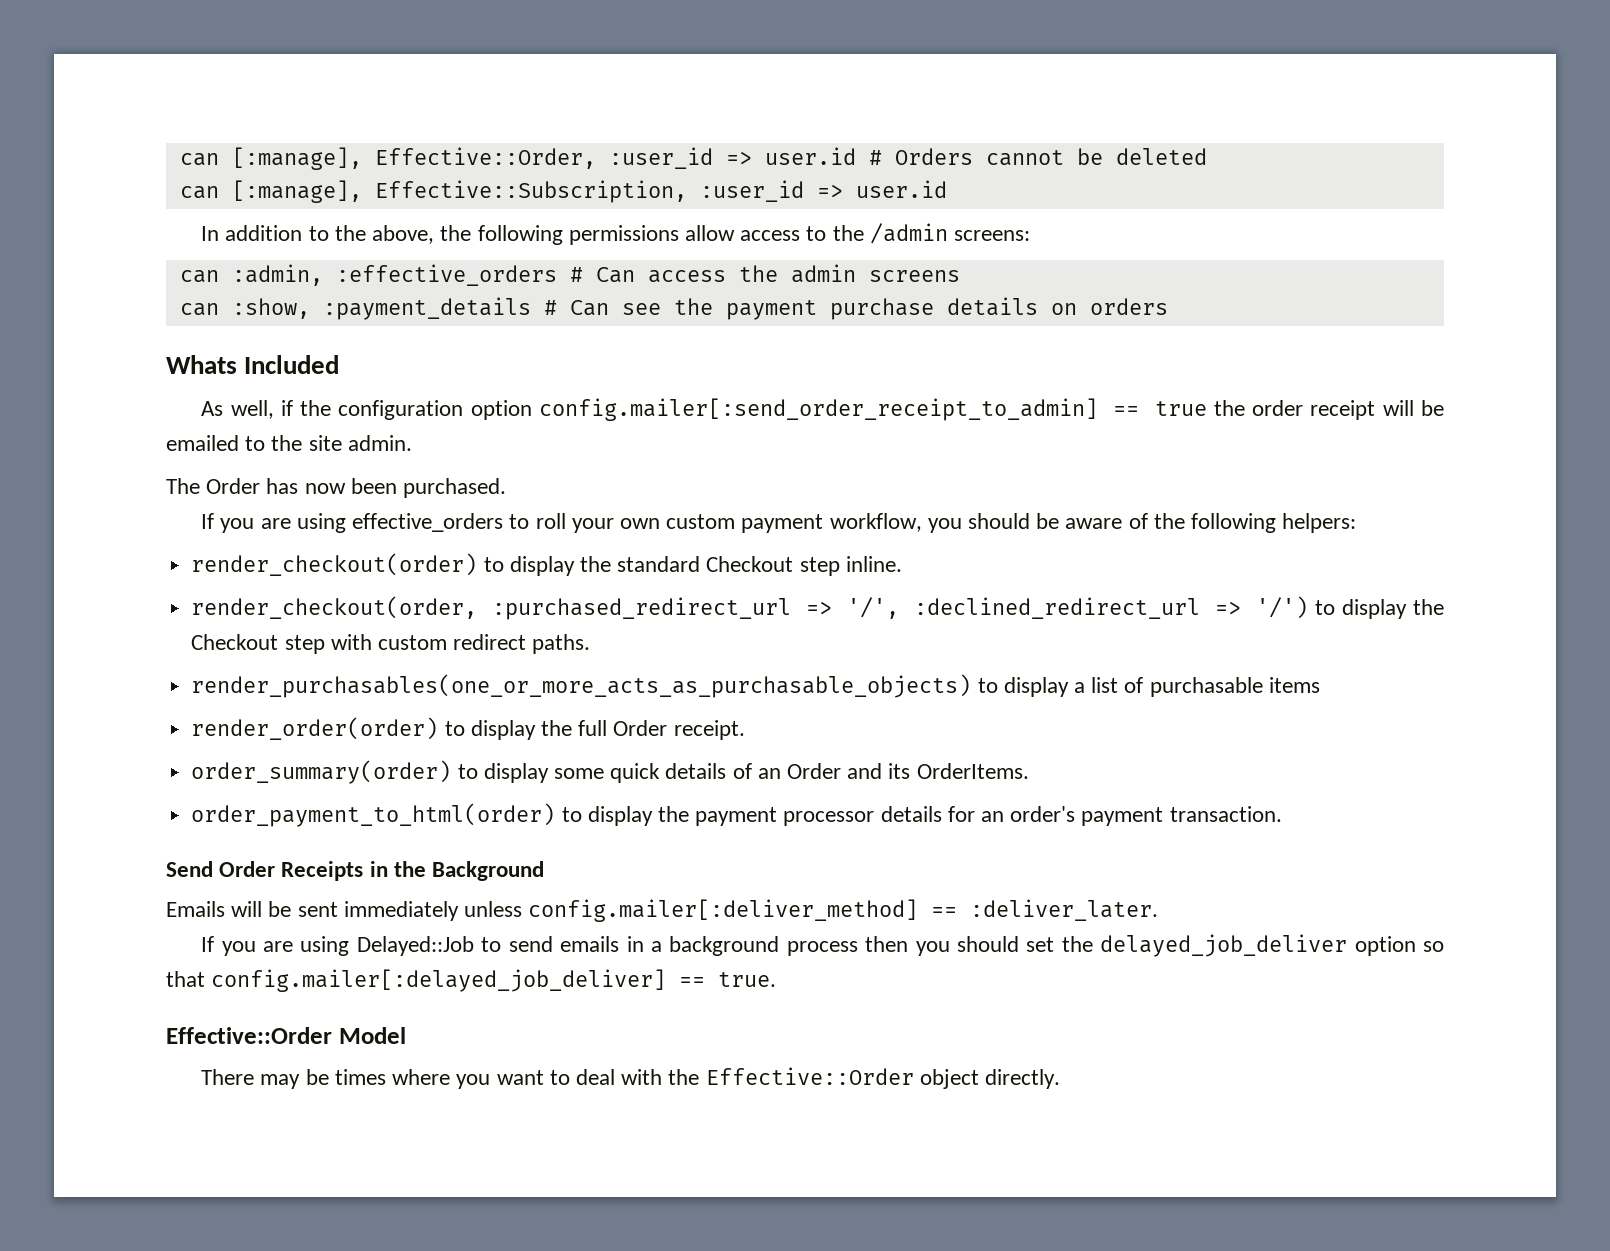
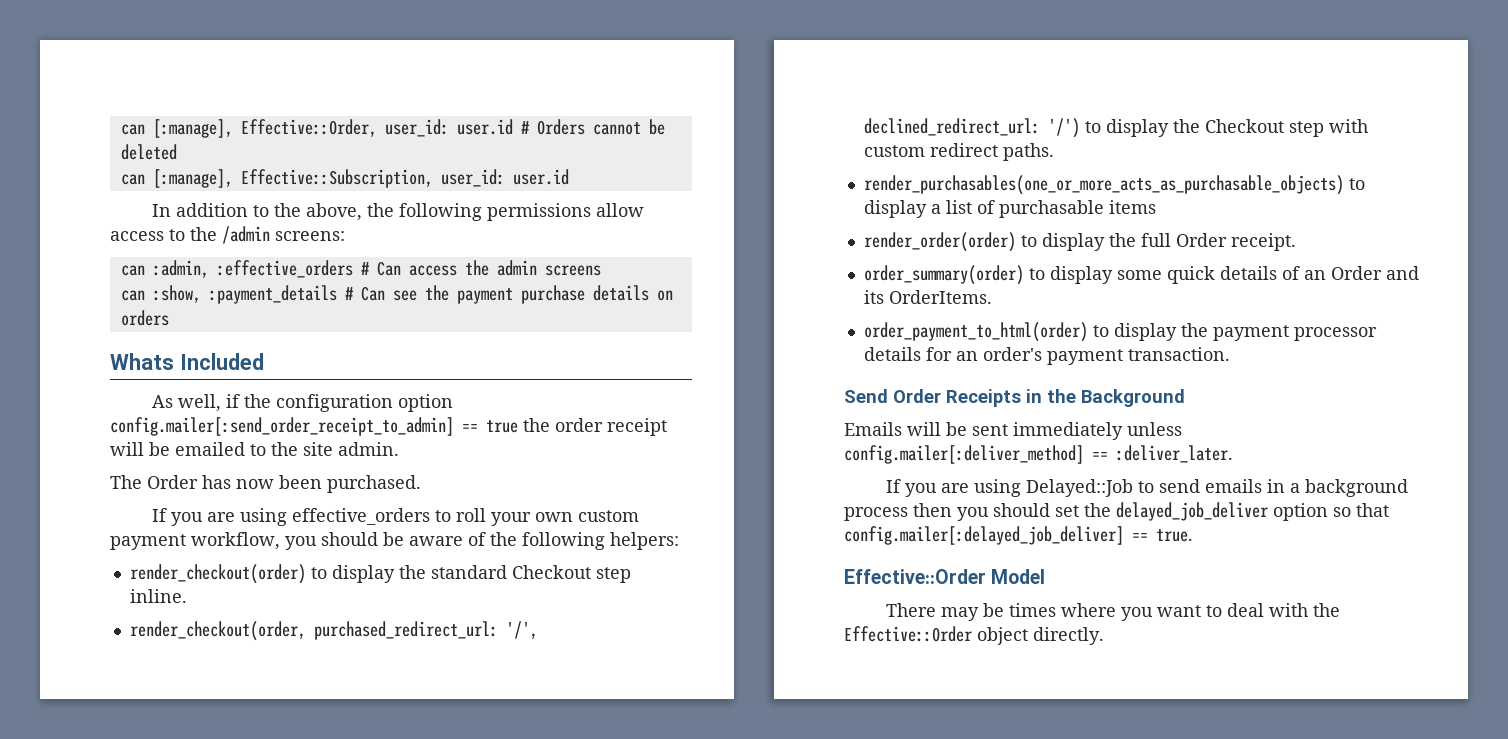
[608,147,752,169] :user_id => -> [384,119,449,137] user_id:
[699,180,843,202] :user_id => -> [440,169,505,187] user_id:
[492,597,1241,620] :purchased_redirect_url => '/', :declined_redirect_url => -> [313,621,538,640] [863,118,1040,136] purchased_redirect_url: '/', declined_redirect_url:

